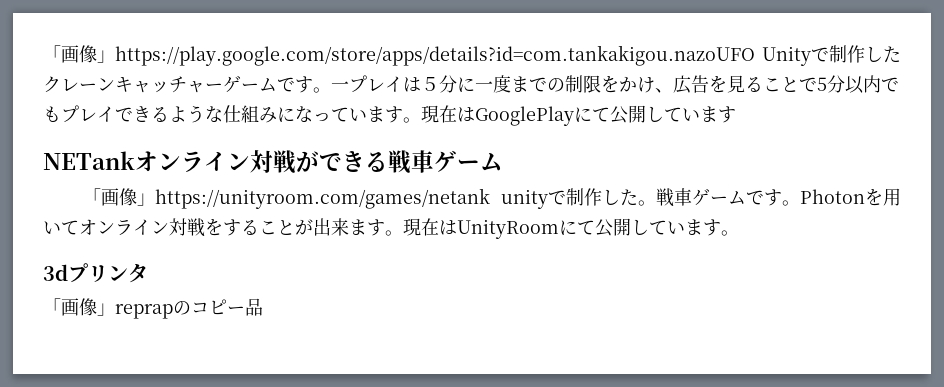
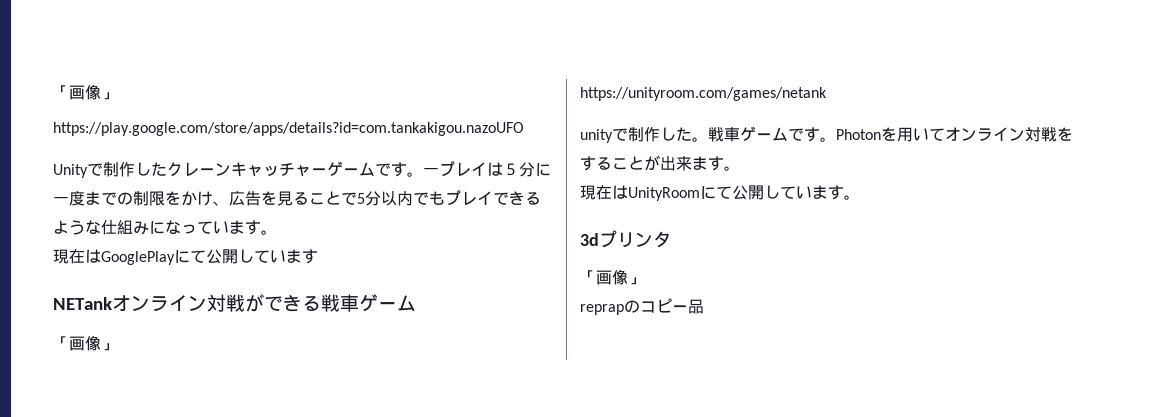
[43,45,115,63] 「画像」 -> [53,85,117,100] 「画像」 //
(755, 55) none -> (524, 129) //
(421, 120) none -> (277, 232) //
(156, 199) none -> (117, 347) //
(491, 198) none -> (827, 94) //
(403, 233) none -> (740, 168) //
(115, 309) none -> (644, 281) //

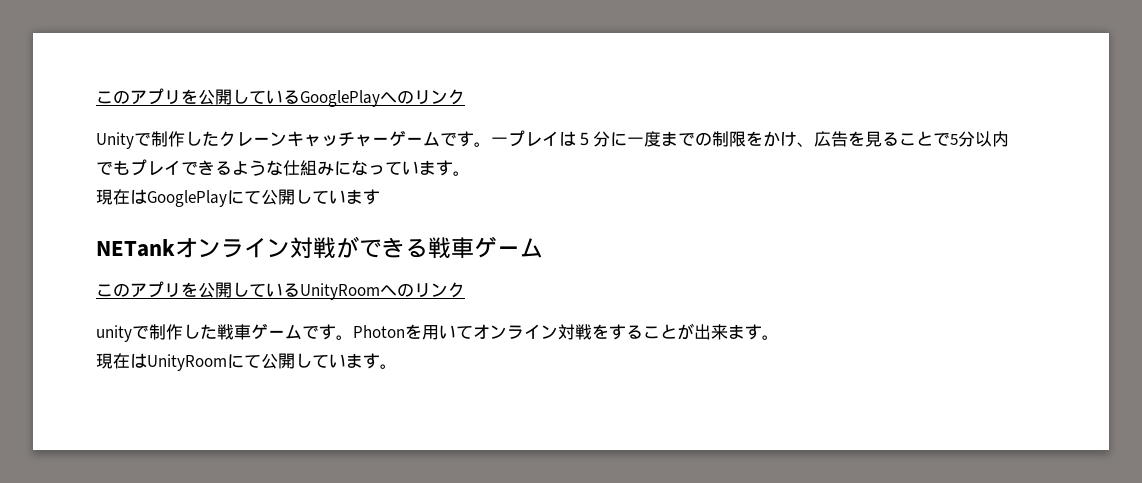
[53,85,117,100] [53,122,524,136] 「画像」 // https://play.google.com/store/apps/details?id=com.tankakigou.nazoUFO -> [96,88,465,107] このアプリを公開しているGooglePlayへのリンク
[53,336,117,351] [580,87,827,101] 「画像」 // https://unityroom.com/games/netank -> [96,281,465,300] このアプリを公開しているUnityRoomへのリンク
[692,137,708,142] 。 -> (217, 331) none
[580,230,671,248] [580,270,644,285] [580,298,704,315] // 3dプリンタ // 「画像」 // reprapのコピー品 -> (397, 366) none

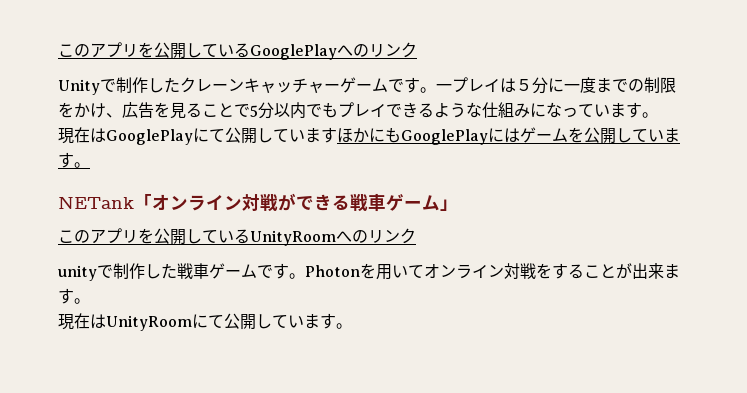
(380, 197) none -> [337,127,680,145] [58,152,90,168] ほかにもGooglePlayにはゲームを公開しています。
(175, 248) none -> [134,194,152,209] 「
(543, 248) none -> [440,199,458,211] 」

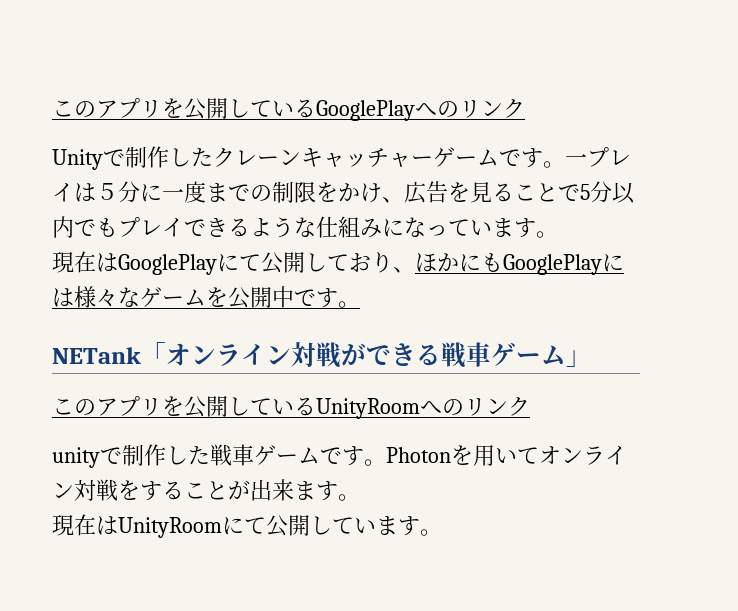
[289,127,337,143] います -> [349,252,415,273] おり、
(520, 135) none -> [74,286,140,308] 様々な
[616,128,680,143] していま -> [272,286,316,308] 中で

